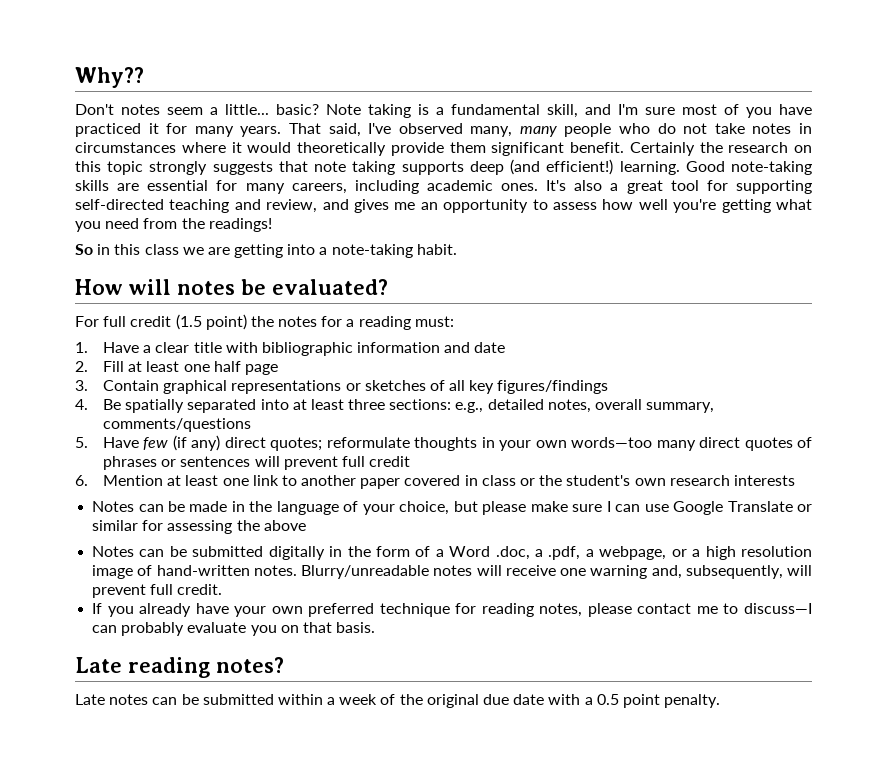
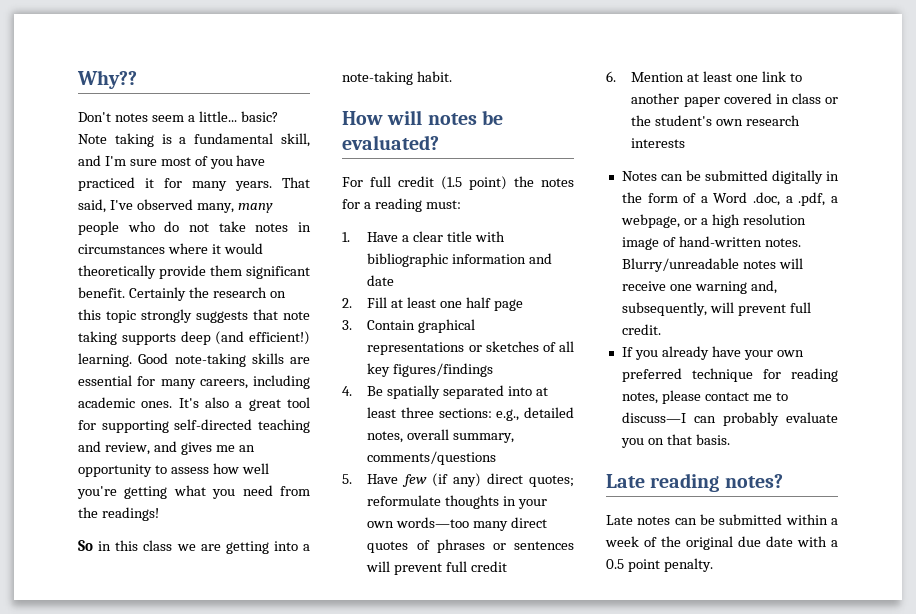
[92,501,812,515] [92,520,306,534] // Notes can be made in the language of your choice, but please make sure I can use Google Translate or similar for assessing the above -> (686, 143) none

